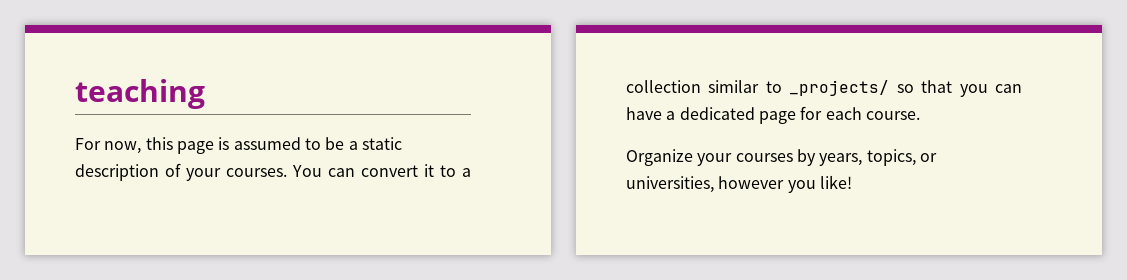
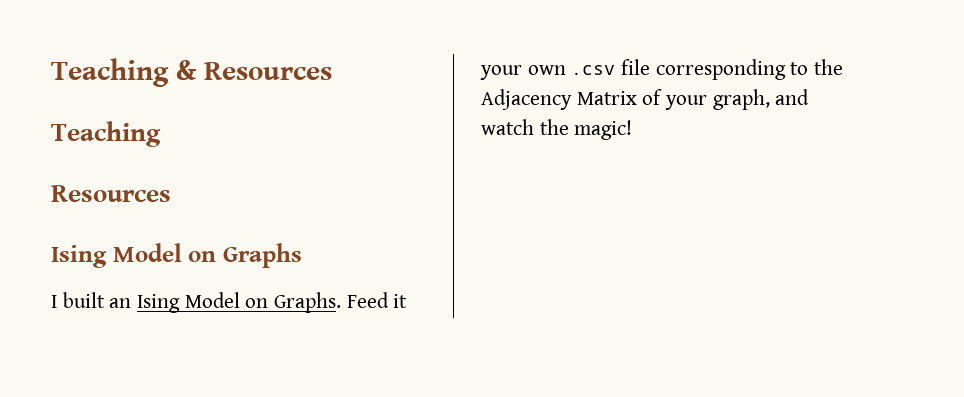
[75,79,205,109] [75,137,402,154] [75,163,471,181] [626,80,1022,97] [626,106,920,124] [626,149,937,166] [626,175,852,193] teaching // For now, this page is assumed to be a static description of your courses. You can convert it to a collection similar to _projects/ so that you can have a dedicated page for each course. // Organize your courses by years, topics, or universities, however you like! -> [51,58,332,87] [51,121,161,147] [51,185,171,202] [51,243,302,268] [51,292,408,313] [480,59,844,80] [481,89,810,110] [481,119,633,140] Teaching & Resources // Teaching // Resources // Ising Model on Graphs // I built an Ising Model on Graphs. Feed it your own .csv file corresponding to the Adjacency Matrix of your graph, and watch the magic!

